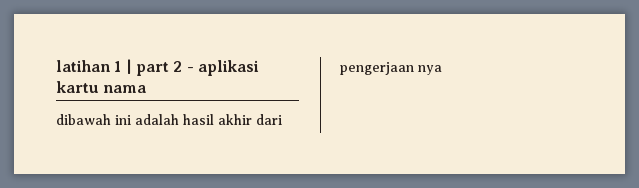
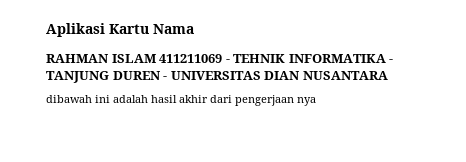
[56,59,259,76] [56,81,148,93] latihan 1 | part 2 - aplikasi kartu nama -> [46,23,194,37] [46,54,394,63] [46,71,388,83] Aplikasi Kartu Nama // RAHMAN ISLAM 411211069 - TEHNIK INFORMATIKA - TANJUNG DUREN - UNIVERSITAS DIAN NUSANTARA

